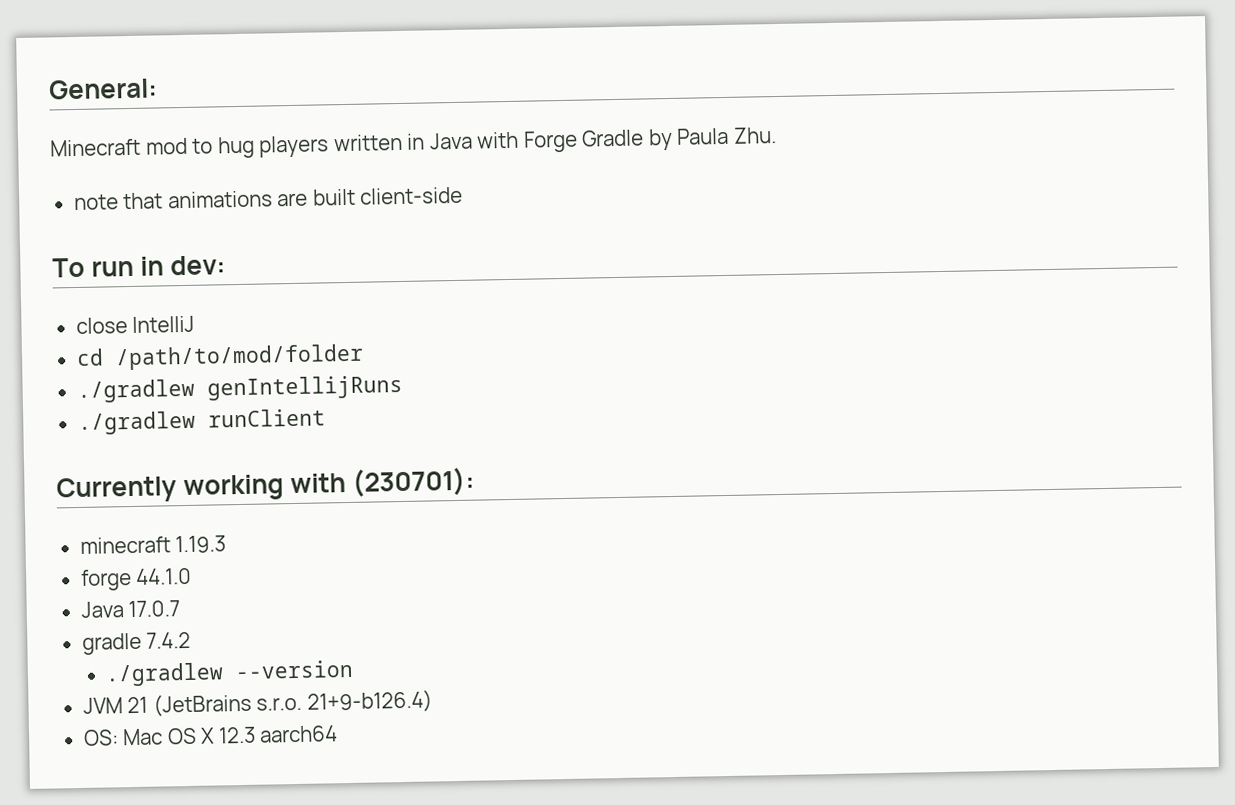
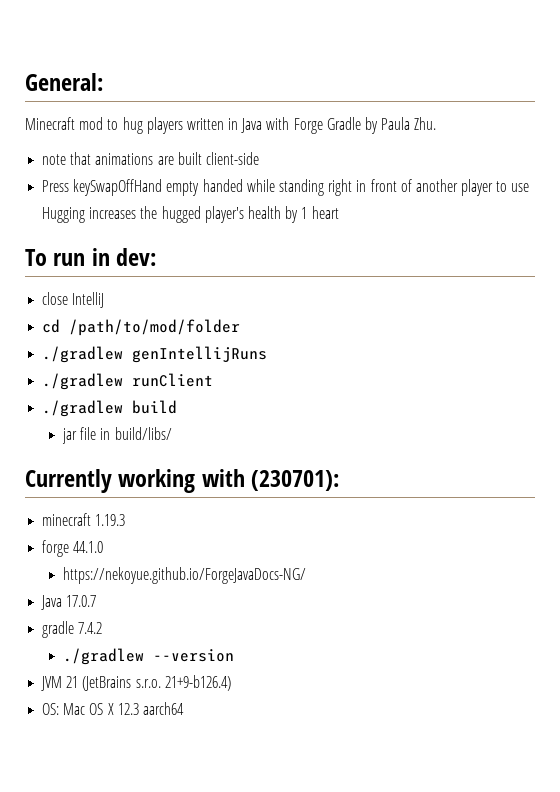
(464, 195) none -> [42,179,530,196] [42,206,339,223] // Press keySwapOffHand empty handed while standing right in front of another player to use Hugging increases the hugged player's health by 1 heart
(326, 418) none -> [42,400,178,417] [62,427,172,444] // ./gradlew build // jar file in build/libs/
(193, 576) none -> [63,567,307,584] // https://nekoyue.github.io/ForgeJavaDocs-NG/

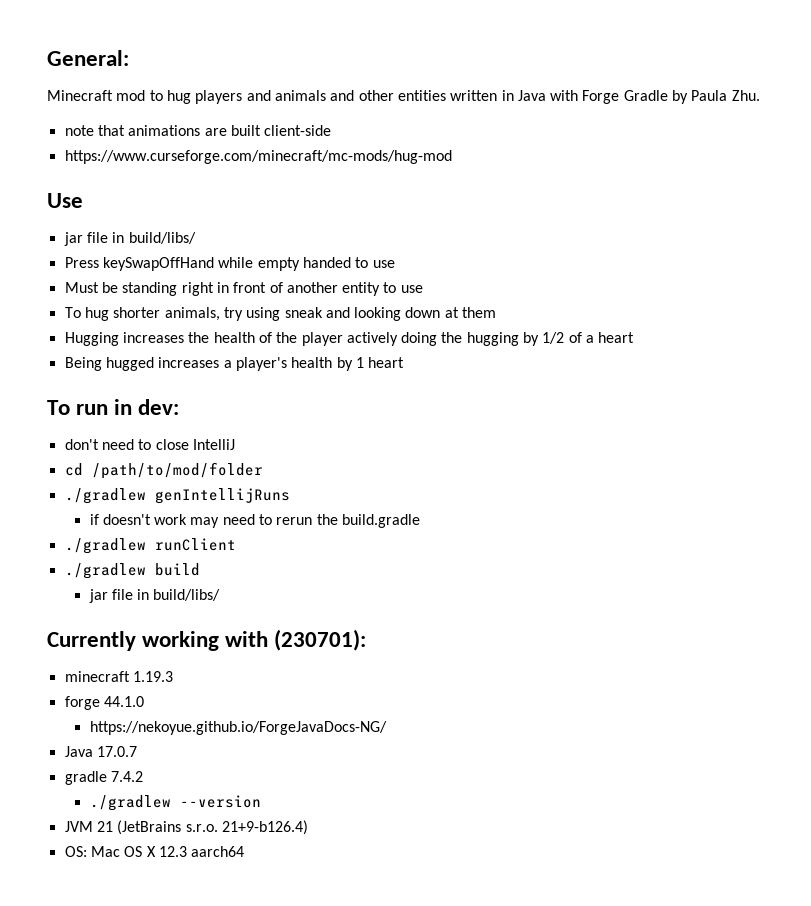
(183, 125) none -> [246,90,446,101] and animals and other entities
(259, 158) none -> [64,150,452,164] [47,193,83,208] [63,232,196,246] // https://www.curseforge.com/minecraft/mc-mods/hug-mod // Use // jar file in build/libs/
(163, 187) none -> [218,257,254,268] while
[246,179,275,192] while -> [355,257,395,268] [64,282,118,293] to use // Must be
[461,179,530,196] [42,206,201,223] player to use Hugging increases the hugged -> [342,282,423,296] [64,307,497,321] [64,332,635,346] [64,357,232,371] entity to use // To hug shorter animals, try using sneak and looking down at them // Hugging increases the health of the player actively doing the hugging by 1/2 of a heart // Being hugged increases a
(157, 257) none -> [64,439,152,450] don't need to
(268, 354) none -> [89,514,421,528] // if doesn't work may need to rerun the build.gradle

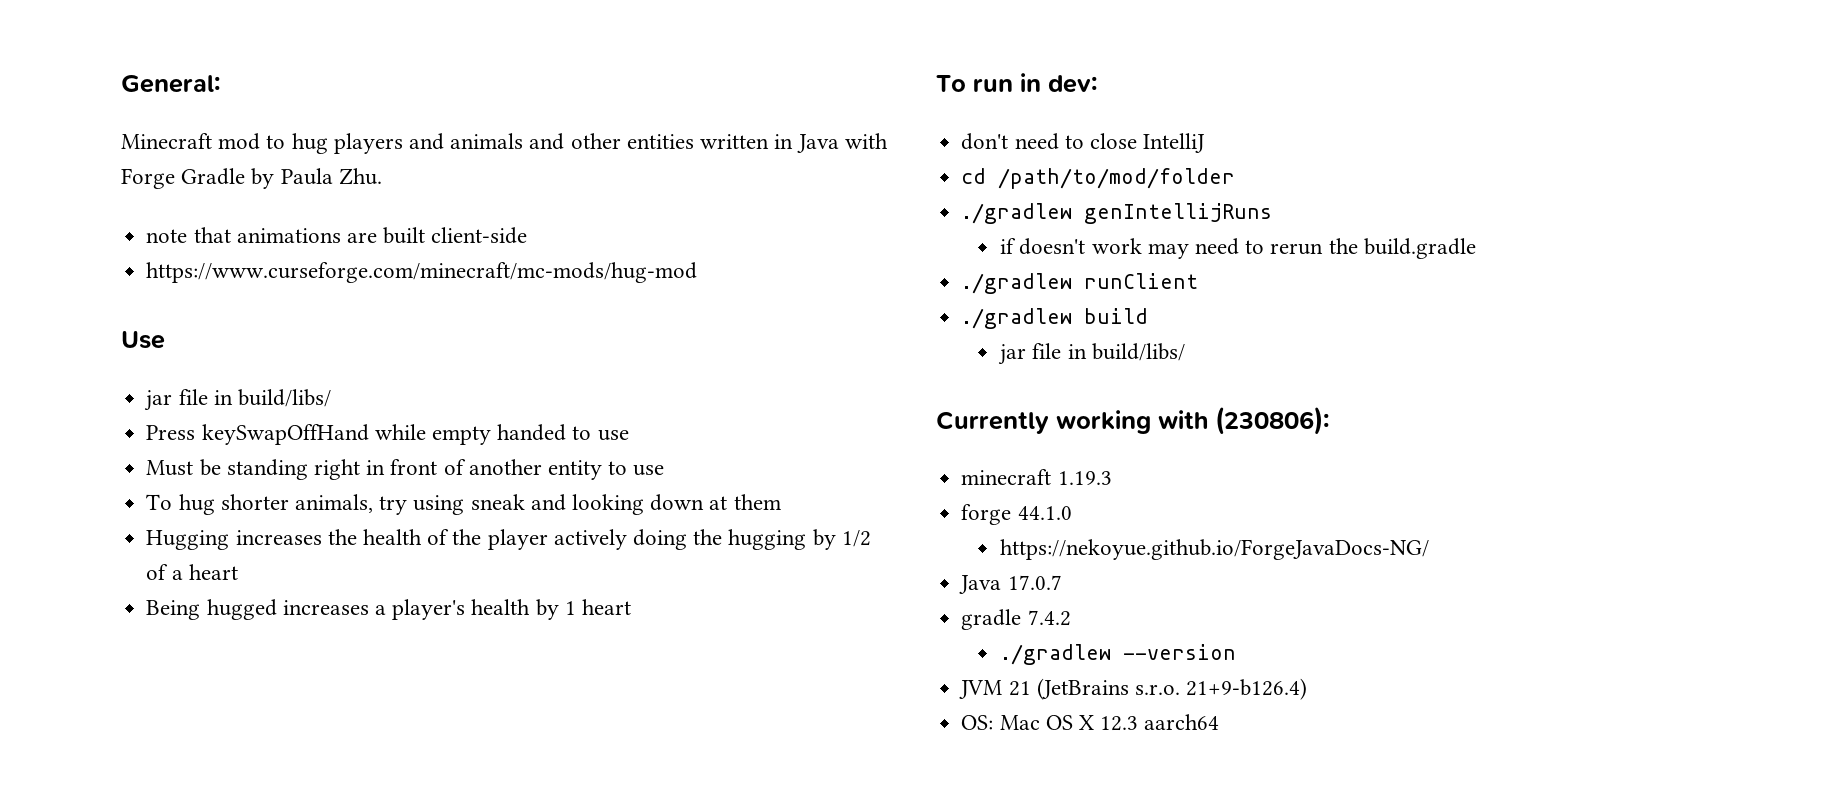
[274,629,367,651] (230701): -> [1215,406,1330,435] (230806):

